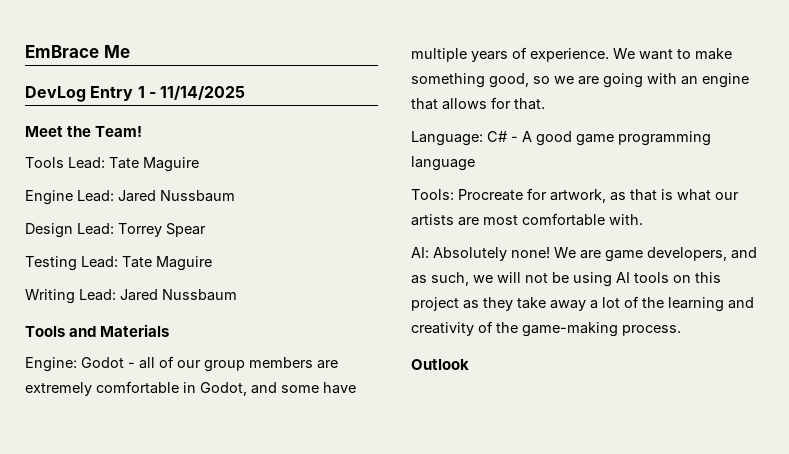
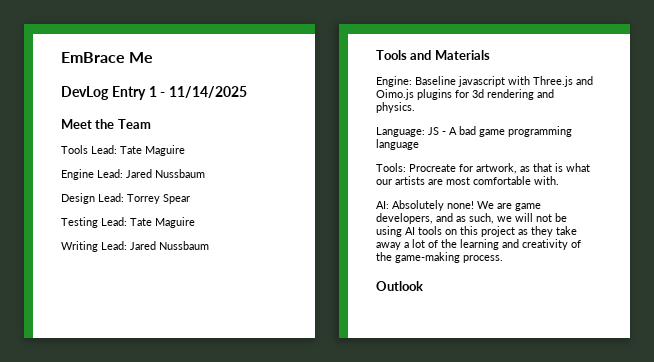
[95,126,143,137] Team! -> [117,119,151,129] Team
[81,356,338,372] [25,381,356,396] [411,47,732,62] [411,73,749,88] [411,97,545,110] Godot - all of our group members are extremely comfortable in Godot, and some have multiple years of experience. We want to make something good, so we are going with an engine that allows for that. -> [415,76,593,87] [376,89,554,100] [376,102,415,113] Baseline javascript with Three.js and Oimo.js plugins for 3d rendering and physics.
[487,131,507,142] C# -> [428,127,439,135] JS
[536,131,572,146] good -> [459,126,476,135] bad

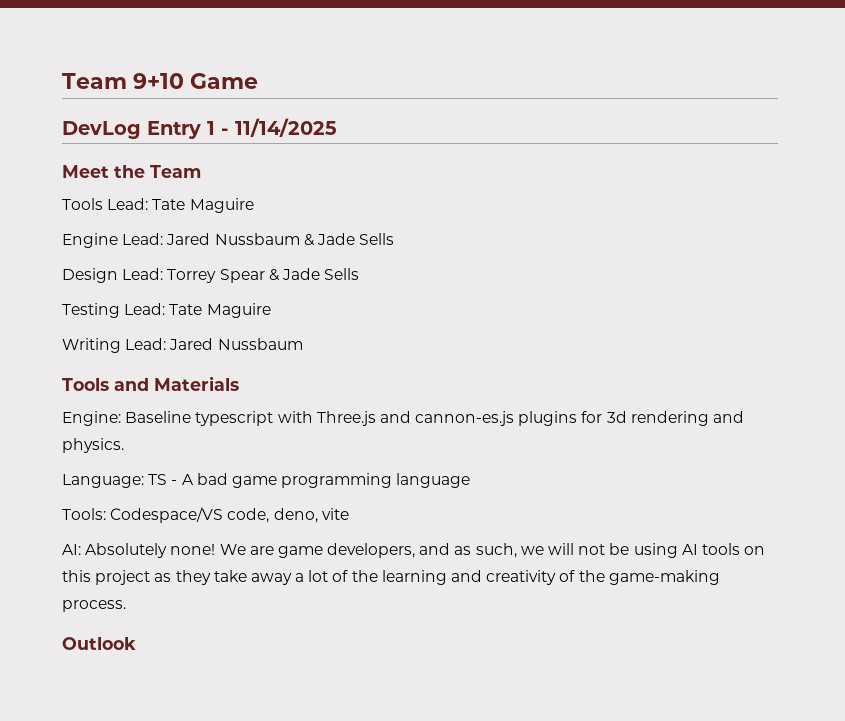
[61,52,154,63] EmBrace Me -> [62,73,258,89] Team 9+10 Game
(205, 173) none -> [303,233,395,246] & Jade Sells
(190, 199) none -> [268,268,360,281] & Jade Sells
[458,76,505,87] javascript -> [195,411,274,426] typescript
[376,89,414,100] Oimo.js -> [415,411,515,426] cannon-es.js
[428,127,439,135] JS -> [148,474,168,485] TS
[409,163,590,174] [376,176,559,185] Procreate for artwork, as that is what our artists are most comfortable with. -> [110,507,349,523] Codespace/VS code, deno, vite

